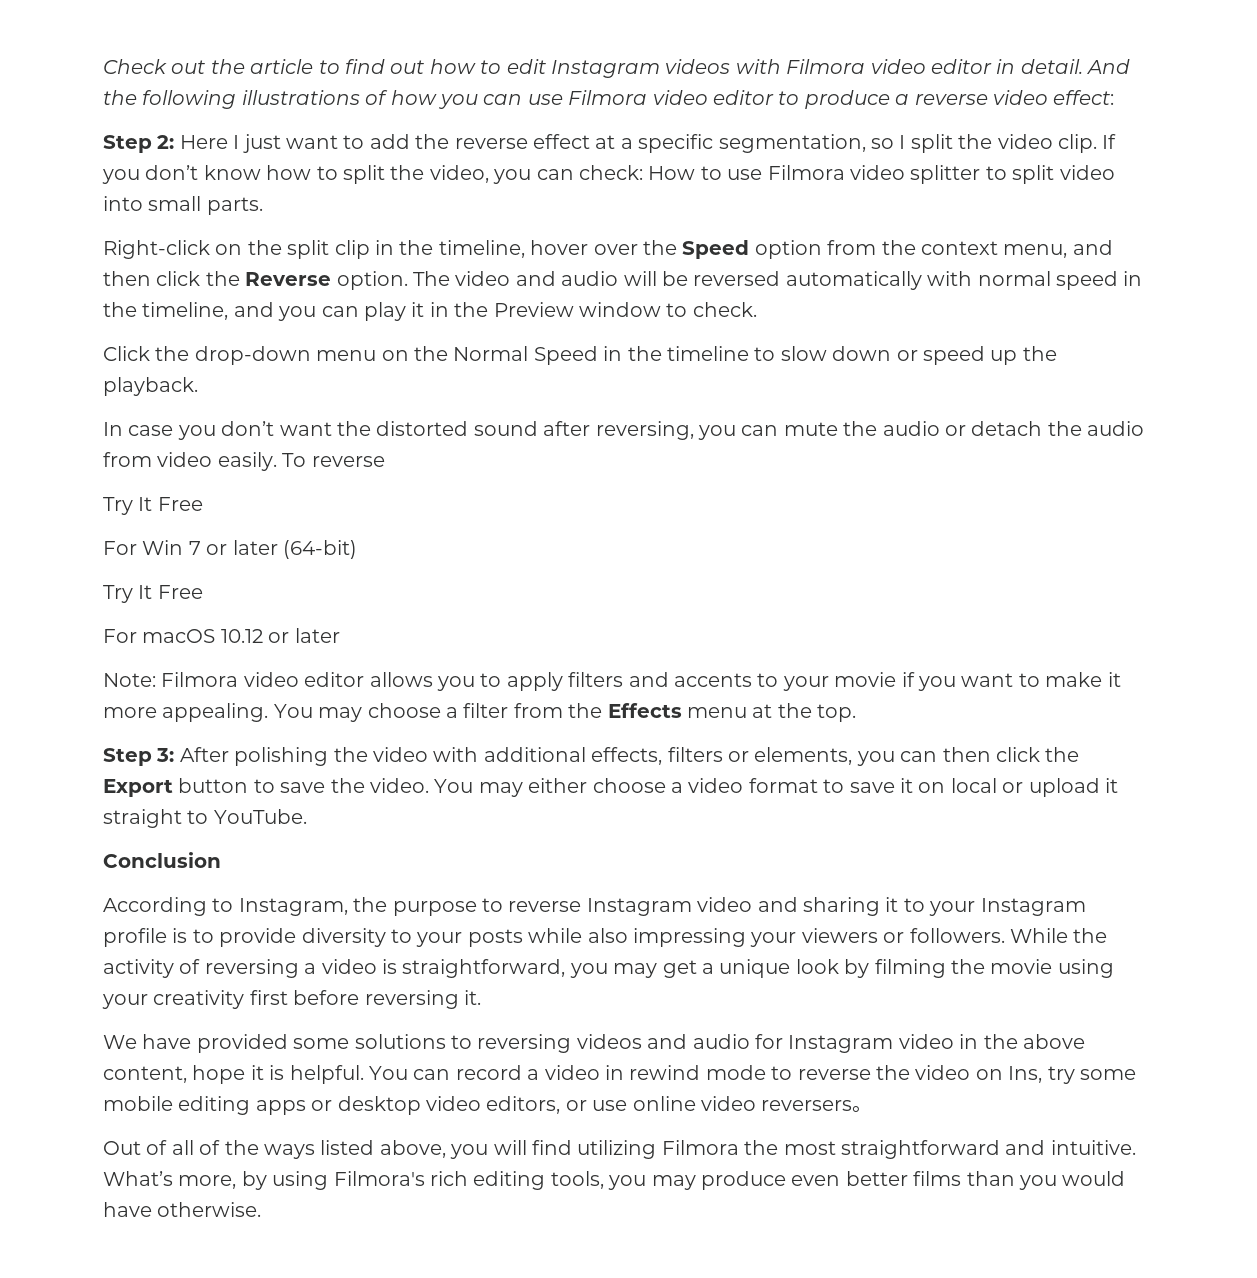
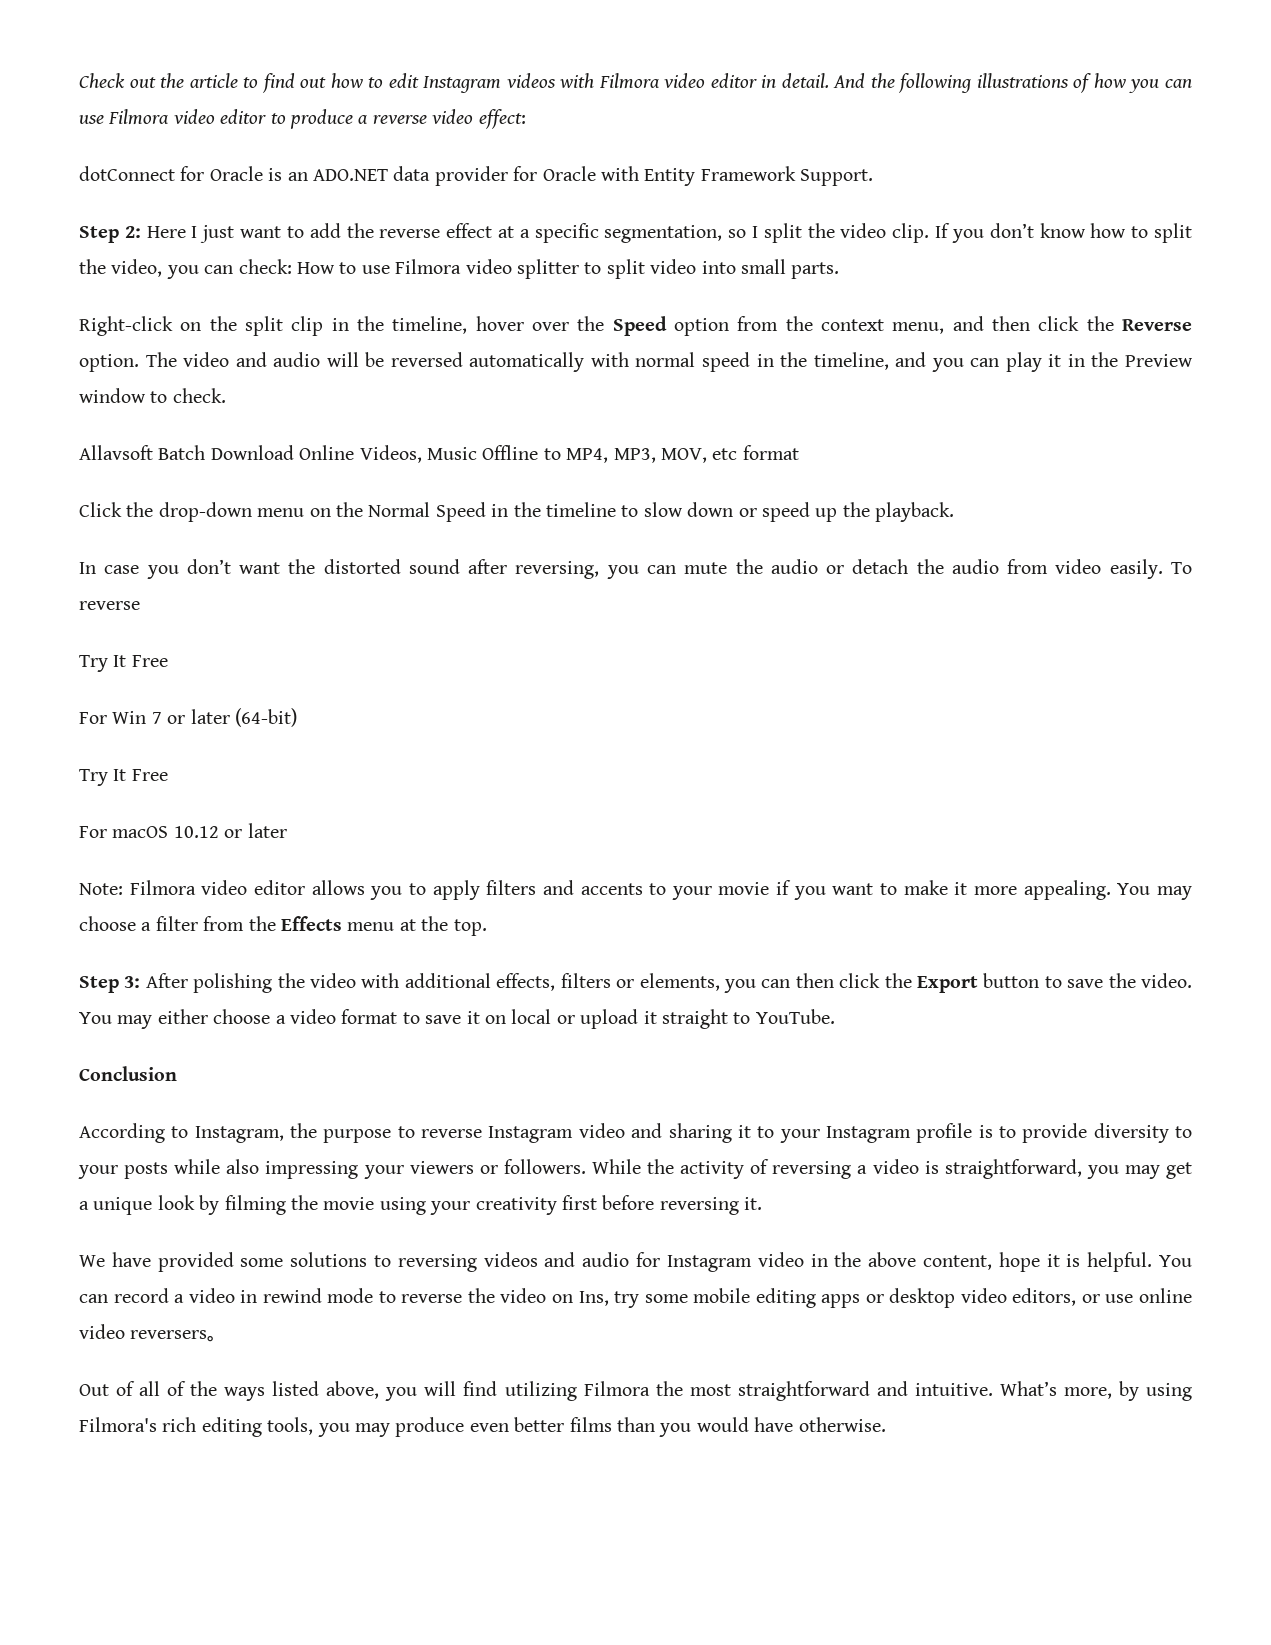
(1115, 97) none -> [79,166,874,186] // dotConnect for Oracle is an ADO.NET data provider for Oracle with Entity Framework Support.
(757, 309) none -> [79,445,799,463] // Allavsoft Batch Download Online Videos, Music Offline to MP4, MP3, MOV, etc format

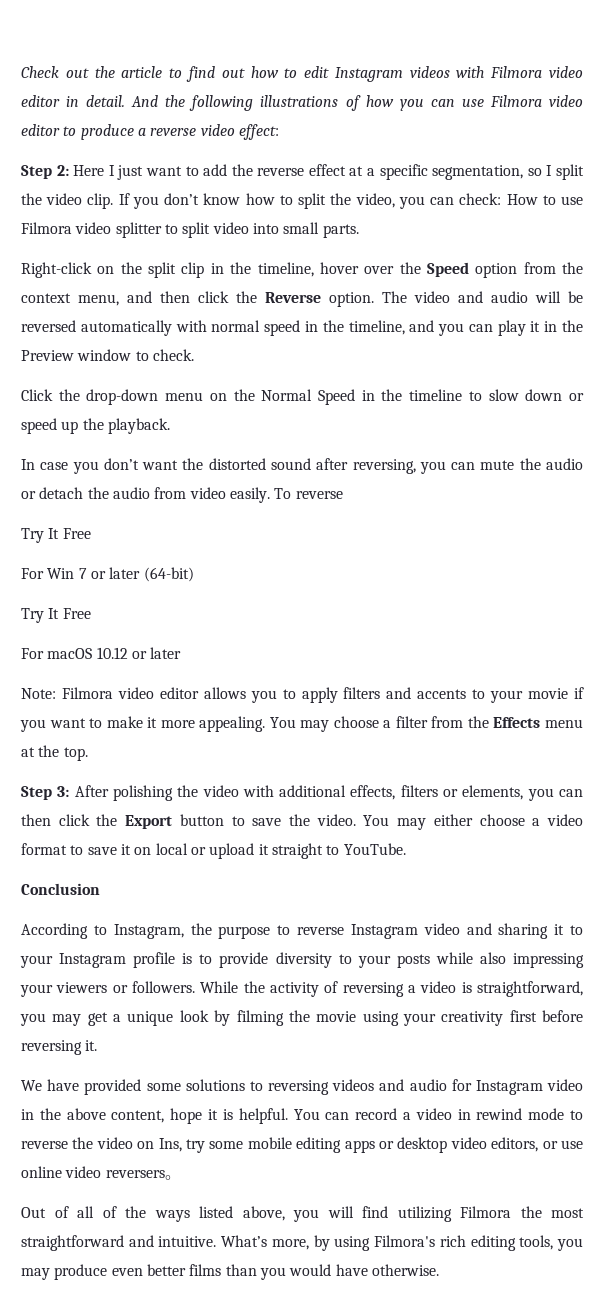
[79,166,874,186] // dotConnect for Oracle is an ADO.NET data provider for Oracle with Entity Framework Support. -> (279, 132) none
[79,445,799,463] // Allavsoft Batch Download Online Videos, Music Offline to MP4, MP3, MOV, etc format -> (194, 355) none

